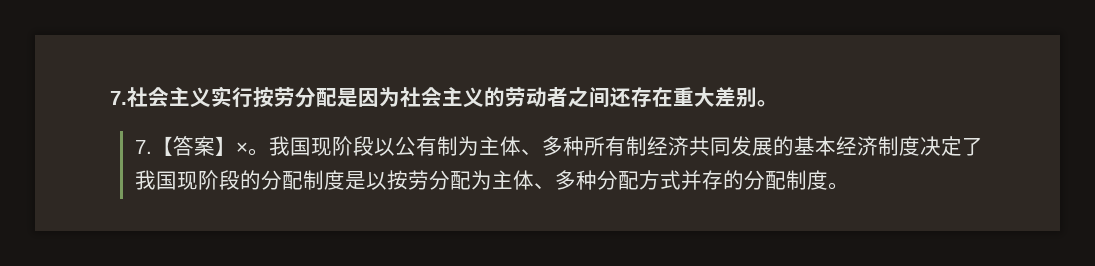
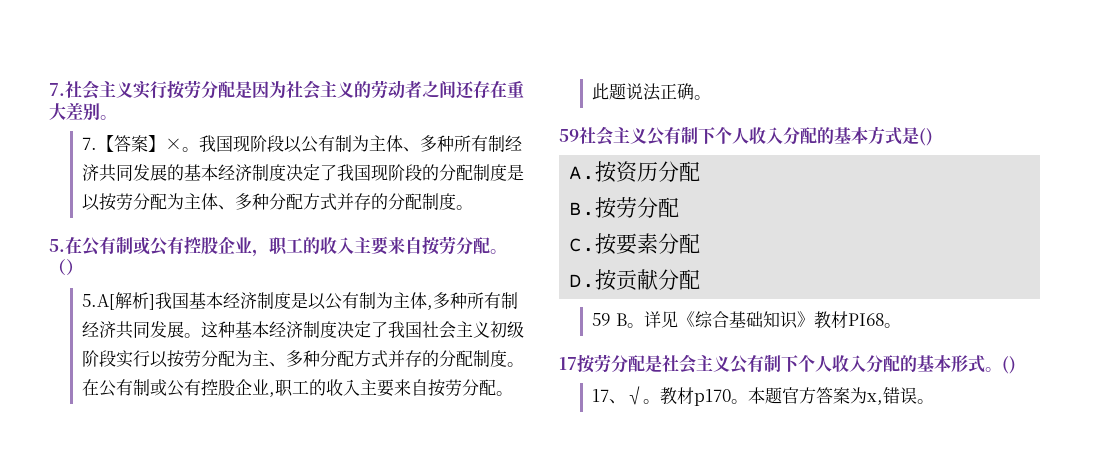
(849, 186) none -> [49,236,507,257] [49,259,83,276] [82,292,519,310] [82,321,525,339] [82,350,525,368] [82,379,514,397] [592,83,712,101] [559,126,933,146] [569,161,701,183] [569,197,680,219] [569,233,701,255] [569,269,701,291] [592,311,901,329] [559,354,1016,374] [592,386,935,406] // 5.在公有制或公有控股企业，职工的收入主要来自按劳分配。（） // 5.A[解析]我国基本经济制度是以公有制为主体,多种所有制经济共同发展。这种基本经济制度决定了我国社会主义初级阶段实行以按劳分配为主、多种分配方式并存的分配制度。在公有制或公有控股企业,职工的收入主要来自按劳分配。此题说法正确。 // 59社会主义公有制下个人收入分配的基本方式是() // A.按资历分配 // B.按劳分配 // C.按要素分配 // D.按贡献分配 // 59 B。详见《综合基础知识》教材PI68。 // 17按劳分配是社会主义公有制下个人收入分配的基本形式。() // 17、√。教材p170。本题官方答案为x,错误。

